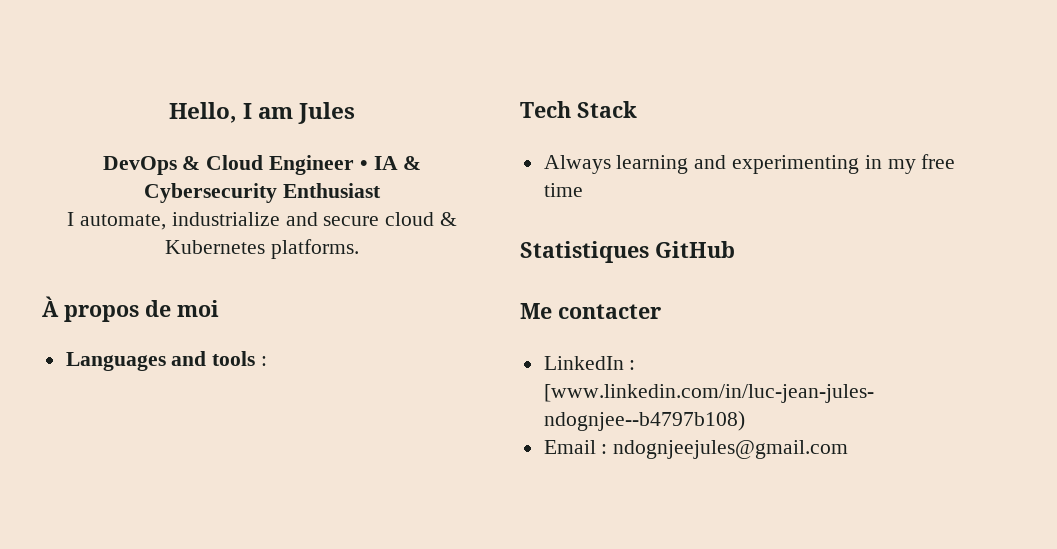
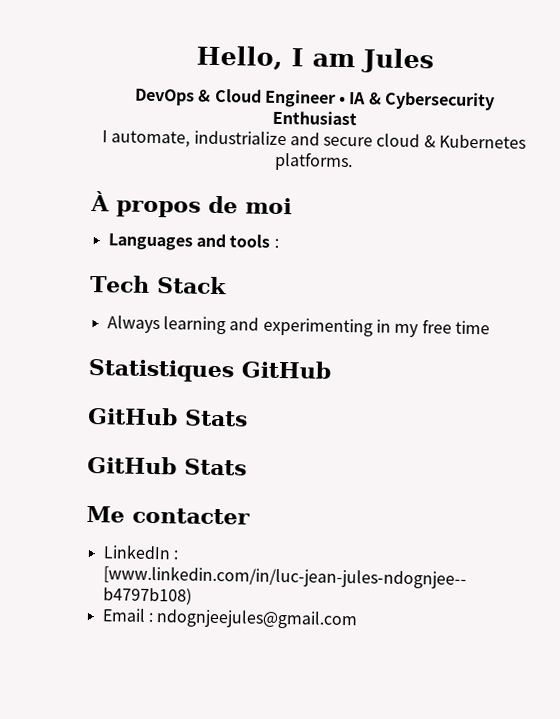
(735, 249) none -> [87,406,248,427] [87,455,247,476] // GitHub Stats // GitHub Stats

